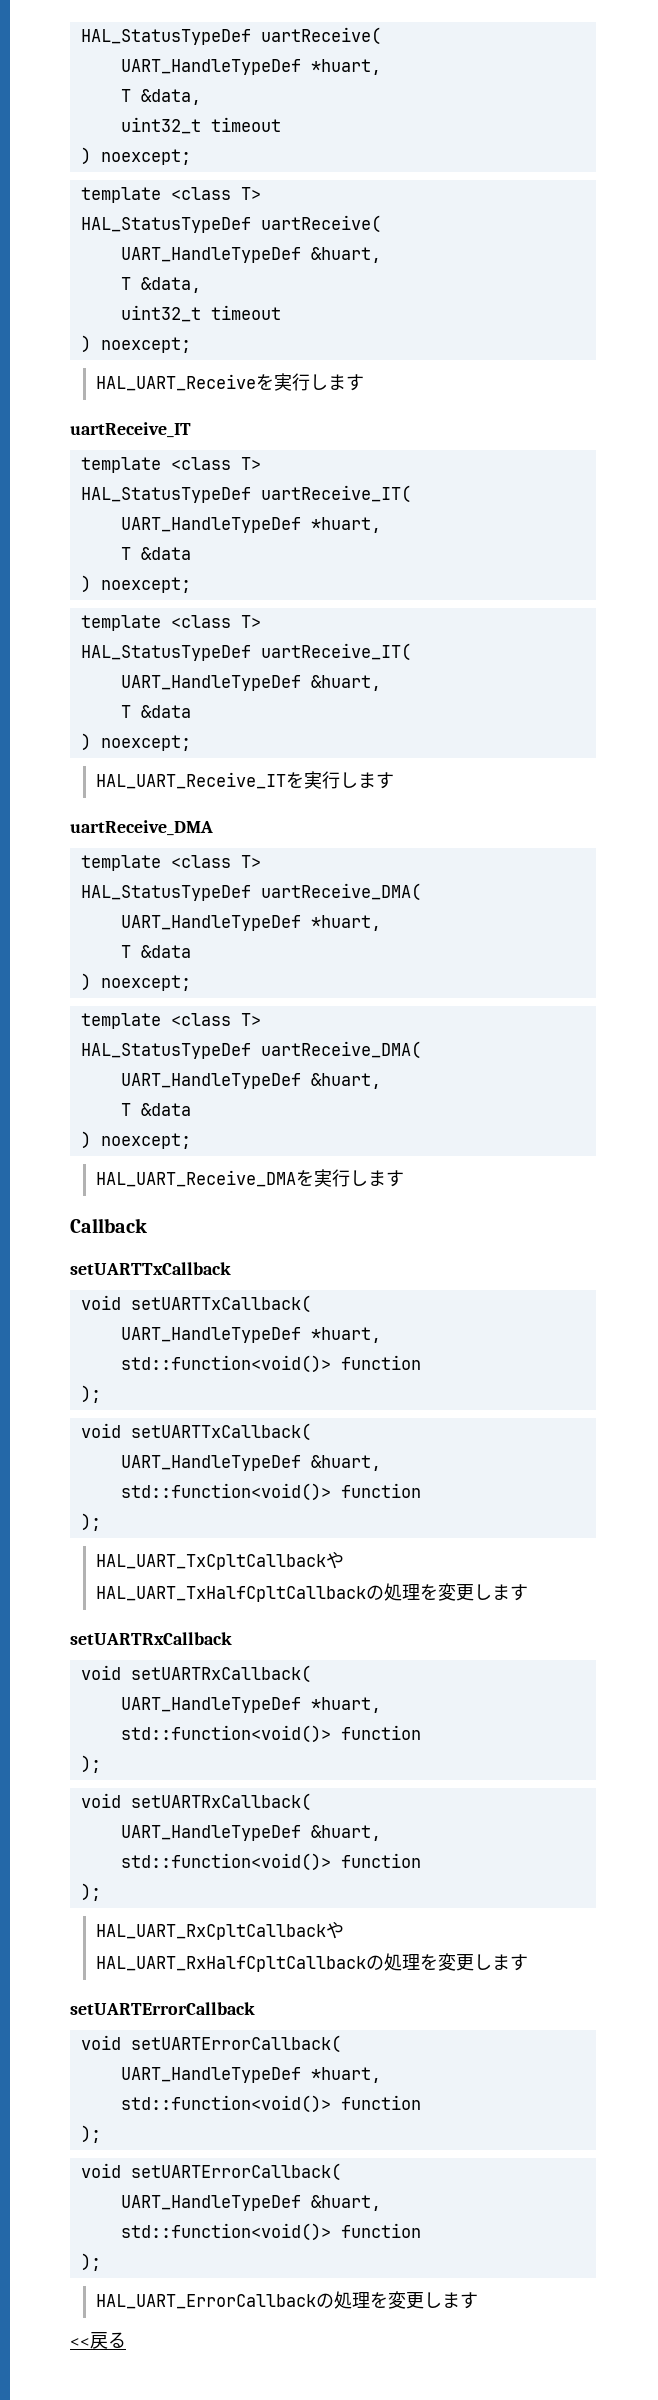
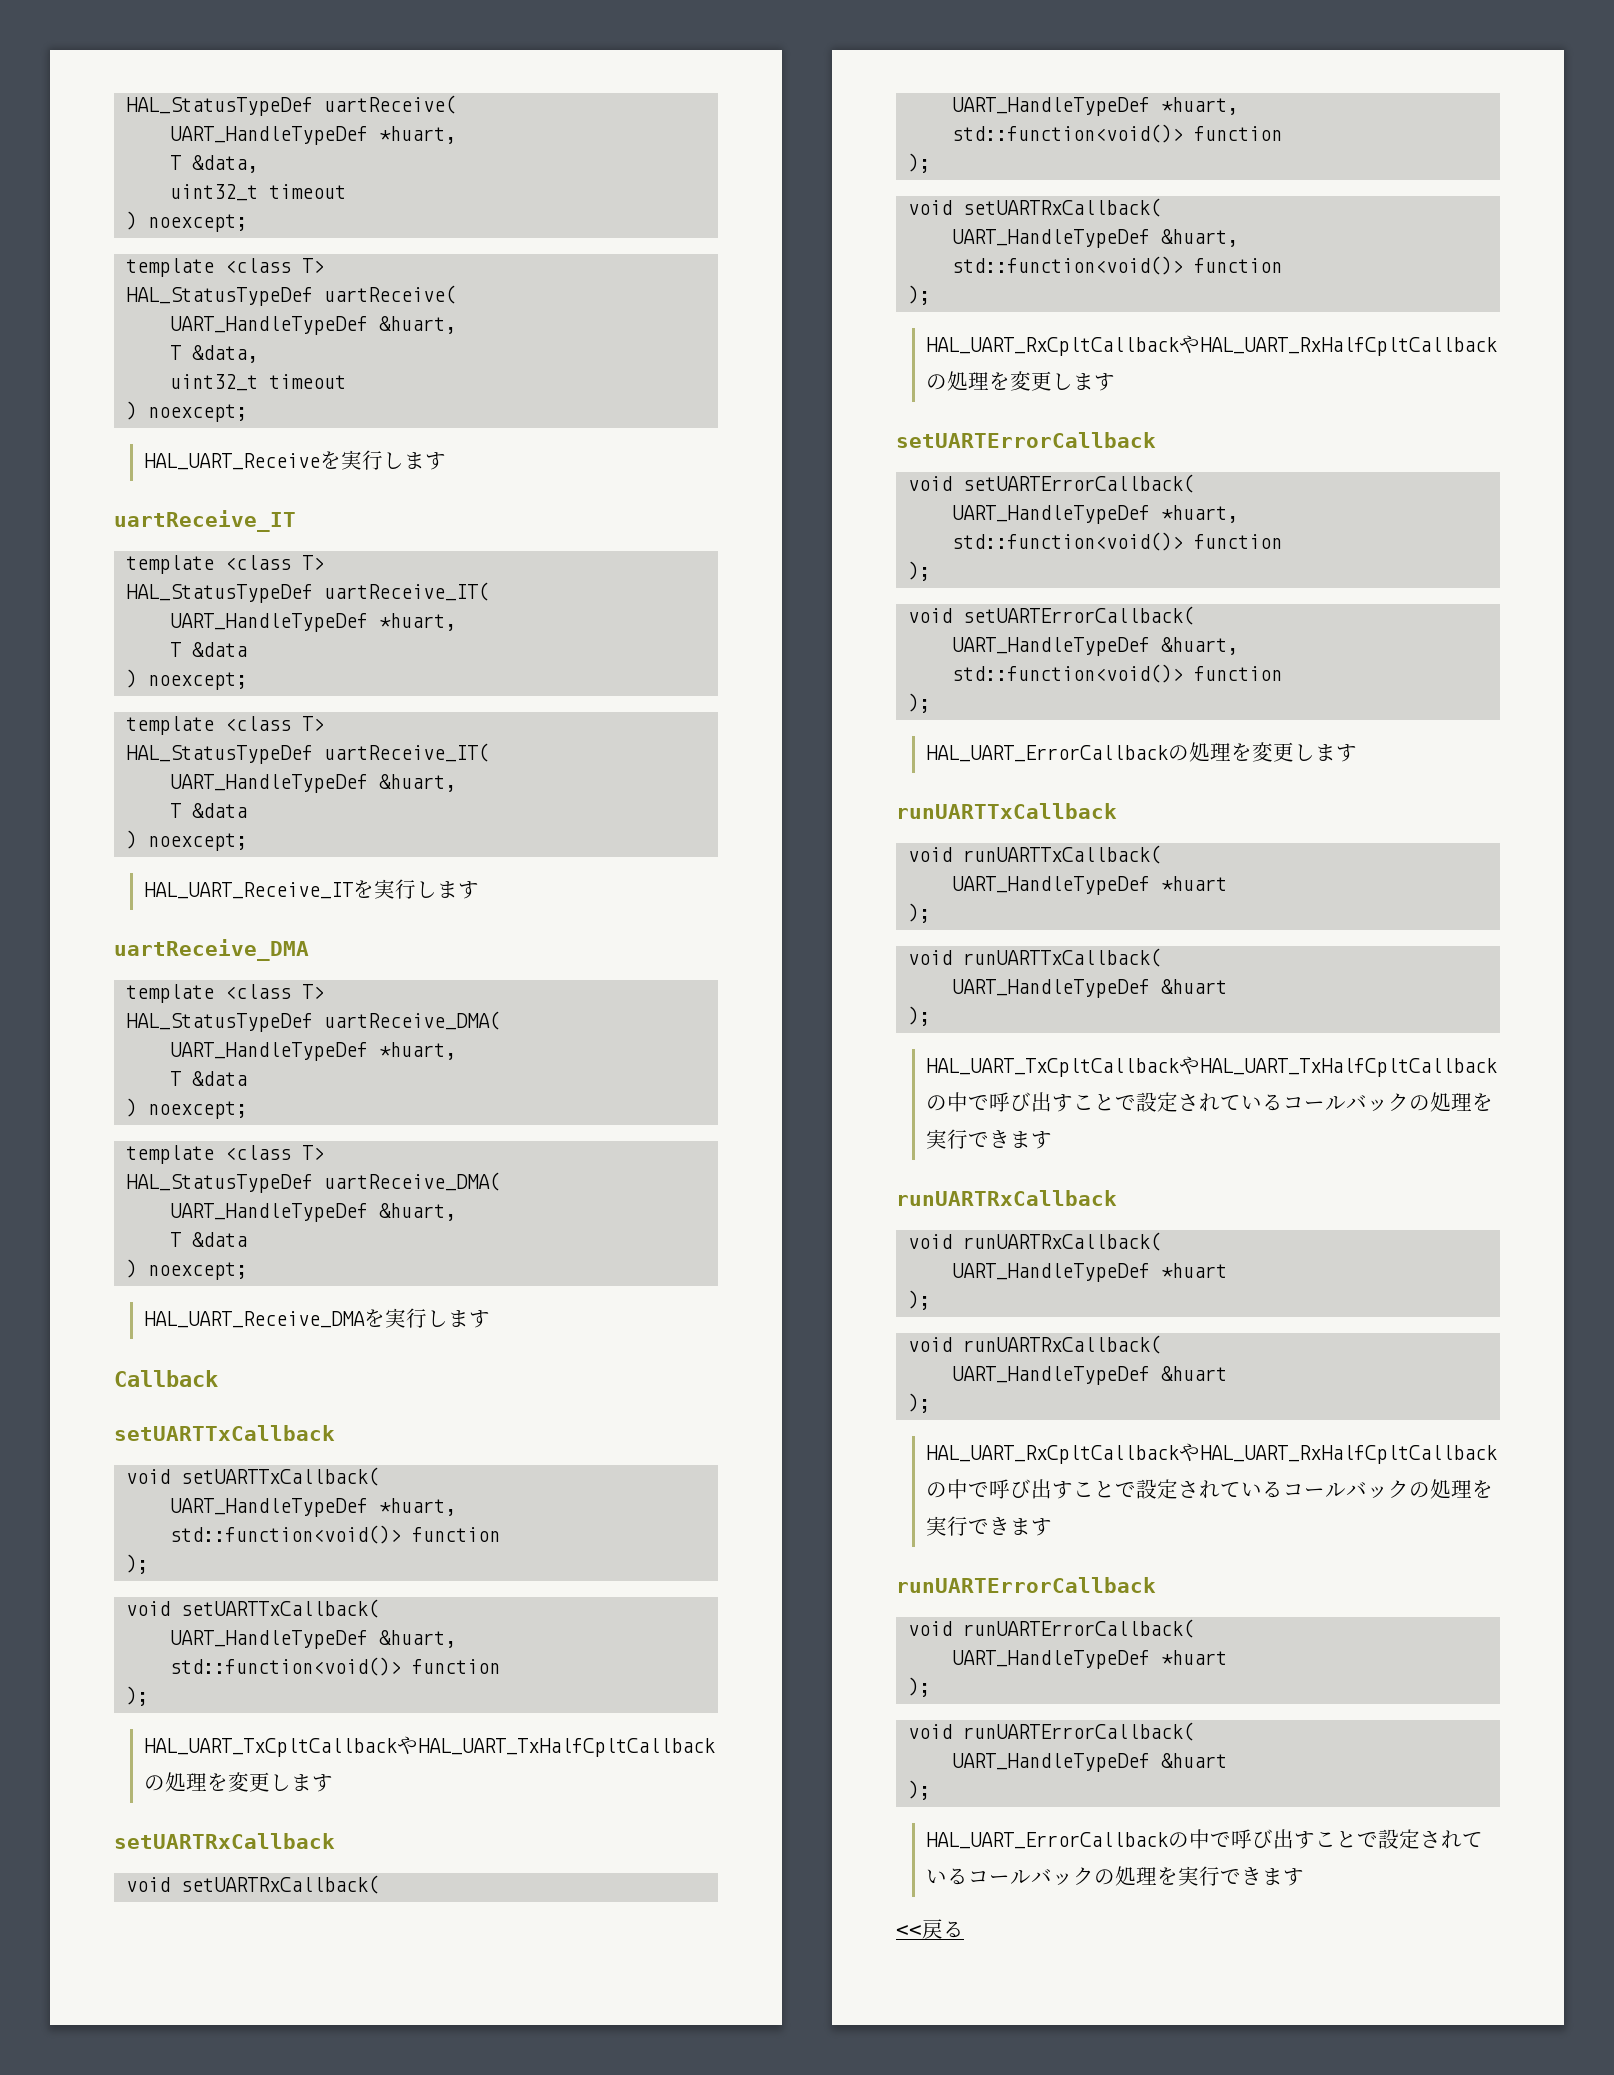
(478, 2300) none -> [896,803,1117,819] [908,845,1162,864] [952,876,1228,895] [908,903,931,923] [908,948,1162,967] [952,979,1228,998] [908,1006,931,1026] [926,1056,1498,1077] [926,1092,1494,1112] [926,1129,1053,1149] [896,1190,1117,1206] [908,1232,1162,1251] [952,1263,1228,1282] [908,1290,931,1310] [908,1335,1162,1354] [952,1366,1228,1385] [908,1393,931,1413] [926,1443,1498,1464] [926,1479,1494,1499] [926,1516,1053,1536] [896,1577,1156,1593] [908,1619,1195,1638] [952,1650,1228,1669] [908,1677,931,1697] [908,1722,1195,1741] [952,1753,1228,1772] [908,1780,931,1800] [926,1829,1484,1849] [926,1866,1305,1886] // runUARTTxCallback // void runUARTTxCallback( // UART_HandleTypeDef *huart // ); // void runUARTTxCallback( // UART_HandleTypeDef &huart // ); // HAL_UART_TxCpltCallbackやHAL_UART_TxHalfCpltCallbackの中で呼び出すことで設定されているコールバックの処理を実行できます // runUARTRxCallback // void runUARTRxCallback( // UART_HandleTypeDef *huart // ); // void runUARTRxCallback( // UART_HandleTypeDef &huart // ); // HAL_UART_RxCpltCallbackやHAL_UART_RxHalfCpltCallbackの中で呼び出すことで設定されているコールバックの処理を実行できます // runUARTErrorCallback // void runUARTErrorCallback( // UART_HandleTypeDef *huart // ); // void runUARTErrorCallback( // UART_HandleTypeDef &huart // ); // HAL_UART_ErrorCallbackの中で呼び出すことで設定されているコールバックの処理を実行できます

